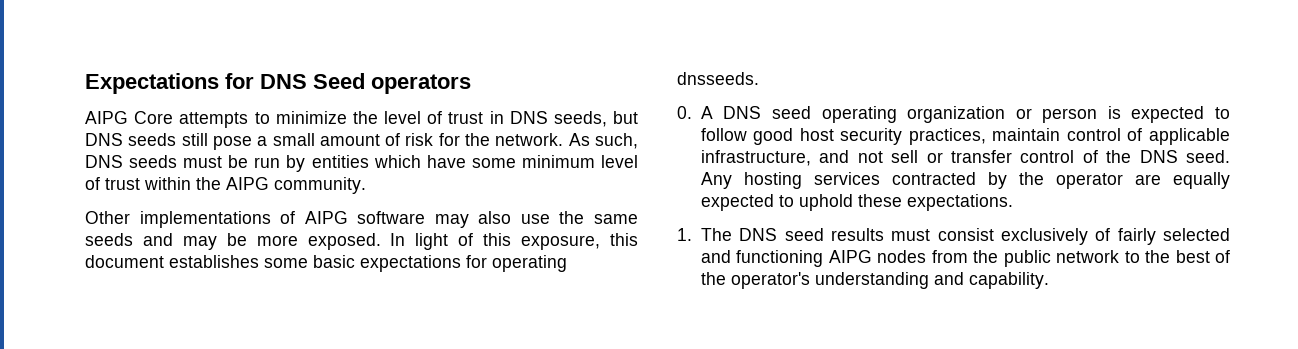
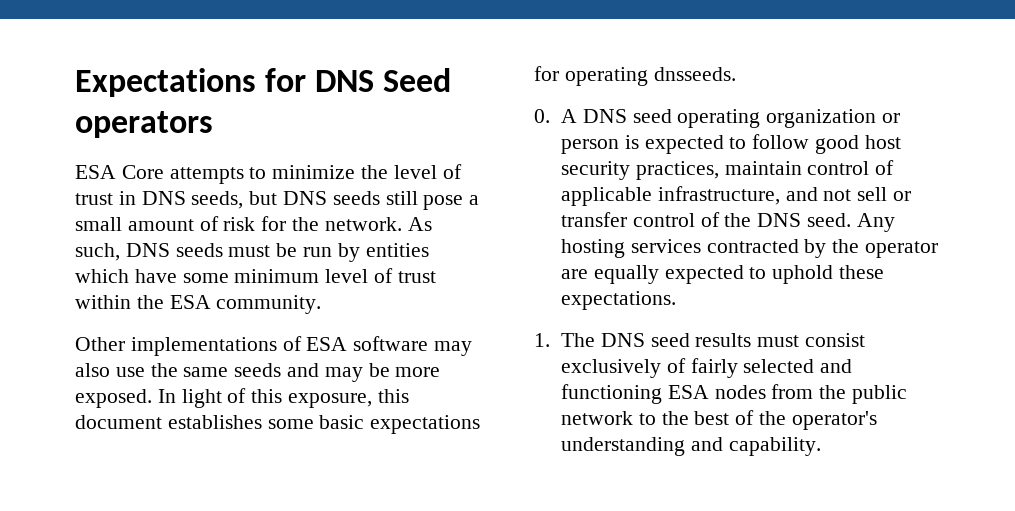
[85,111,128,124] AIPG -> [75,165,116,179] ESA
[226,177,269,190] AIPG -> [169,295,211,309] ESA
[304,211,348,224] AIPG -> [306,337,348,351] ESA
[828,250,872,263] AIPG -> [667,385,709,399] ESA

